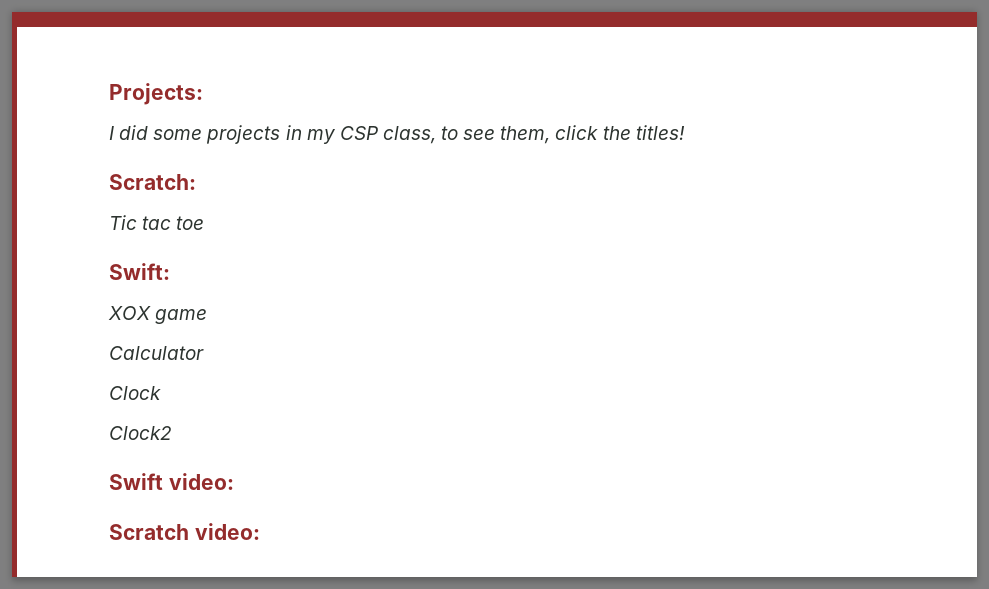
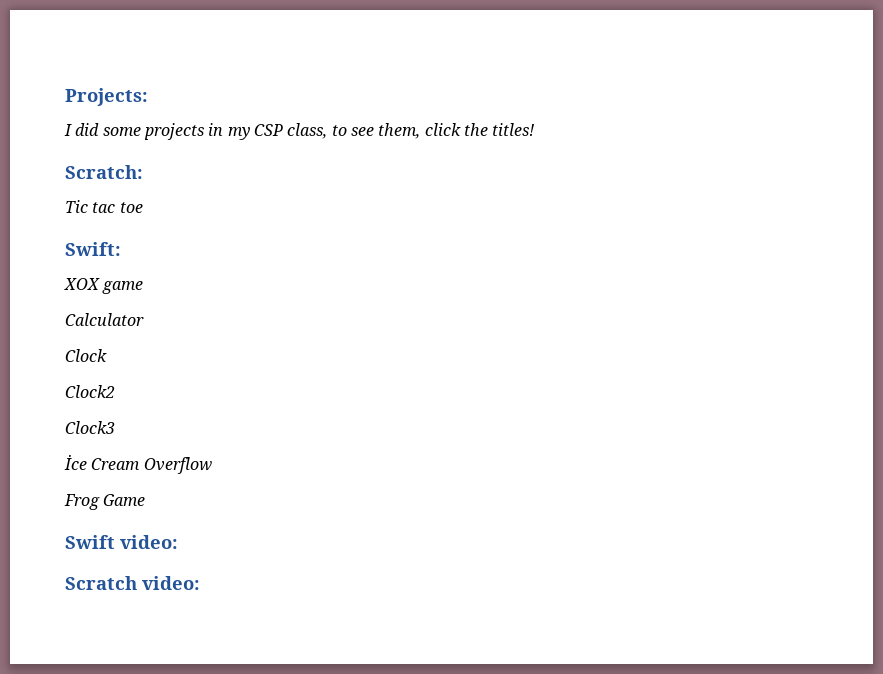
(172, 433) none -> [65,421,115,434] [64,454,212,474] [64,494,146,510] // Clock3 // İce Cream Overflow // Frog Game

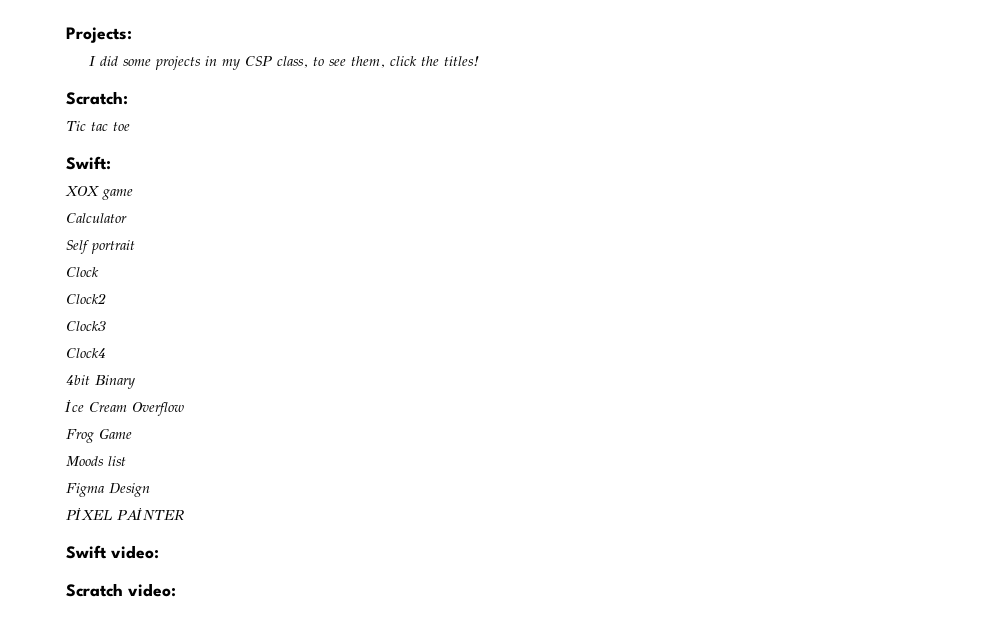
(144, 319) none -> [66,240,135,254] // Self portrait
(115, 427) none -> [66,348,106,358] [66,375,135,389] // Clock4 // 4bit Binary
(146, 500) none -> [66,456,126,466] [66,483,150,497] [66,508,184,521] // Moods list // Figma Design // PİXEL PAİNTER

